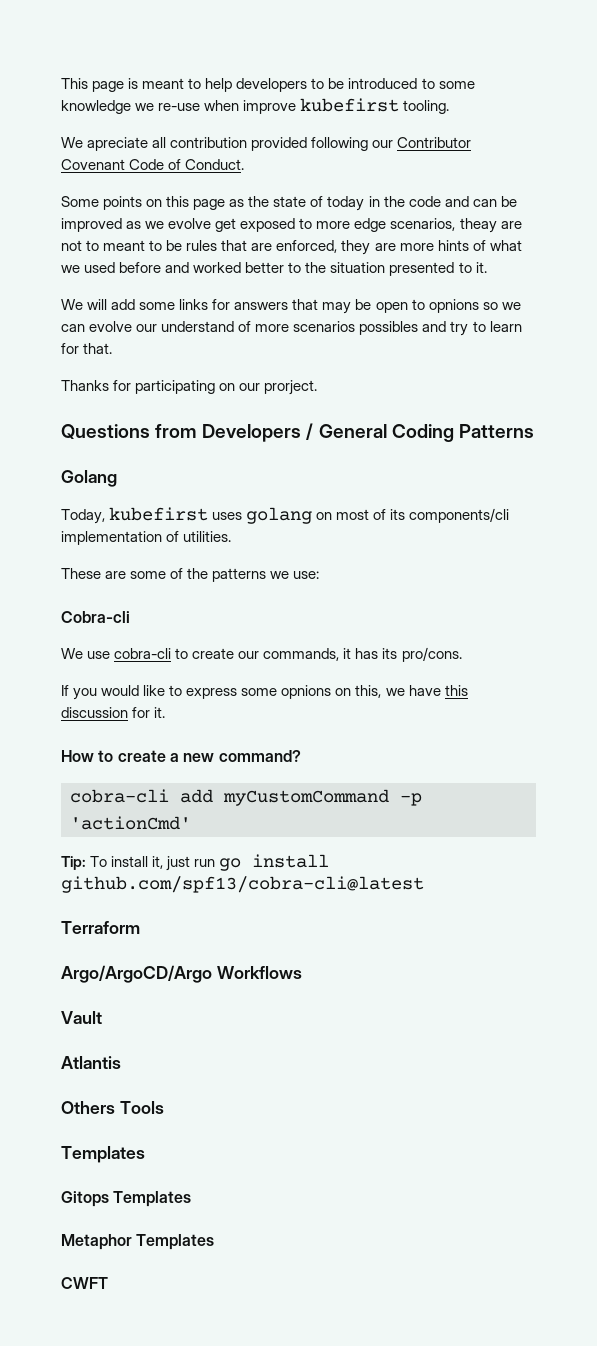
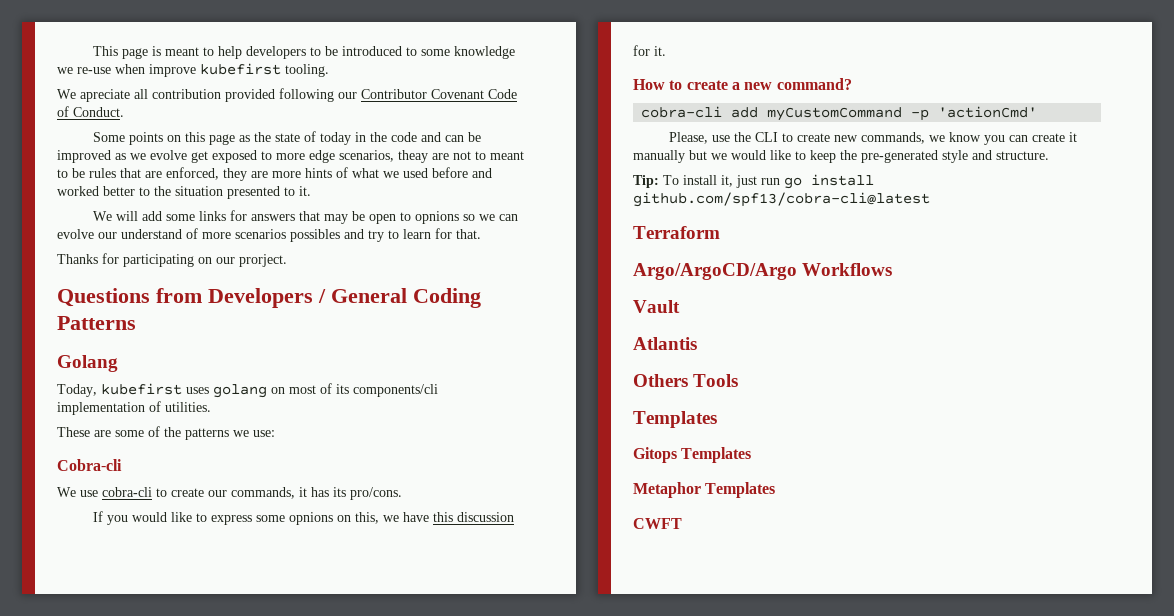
(191, 823) none -> [669,132,1078,145] [633,150,1049,163] // Please, use the CLI to create new commands, we know you can create it manually but we would like to keep the pre-generated style and structure.

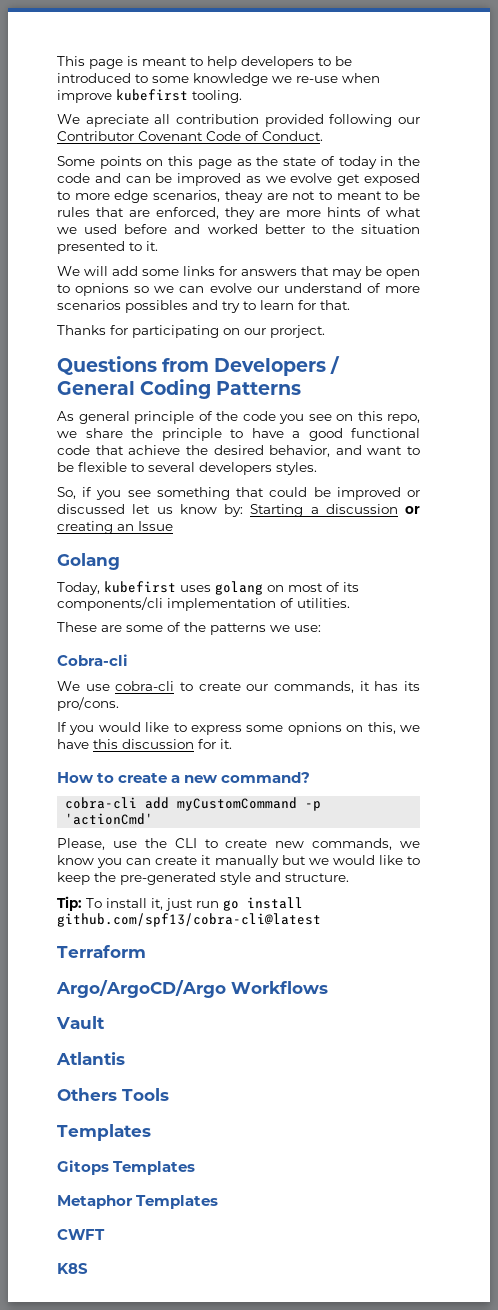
(136, 323) none -> [57,411,420,424] [57,428,420,441] [57,445,420,457] [57,462,317,475] [57,487,421,500] [57,504,420,517] [57,521,173,534] // As general principle of the code you see on this repo, we share the principle to have a good functional code that achieve the desired behavior, and want to be flexible to several developers styles. // So, if you see something that could be improved or discussed let us know by: Starting a discussion or creating an Issue
(682, 523) none -> [57,1263,88,1274] // K8S

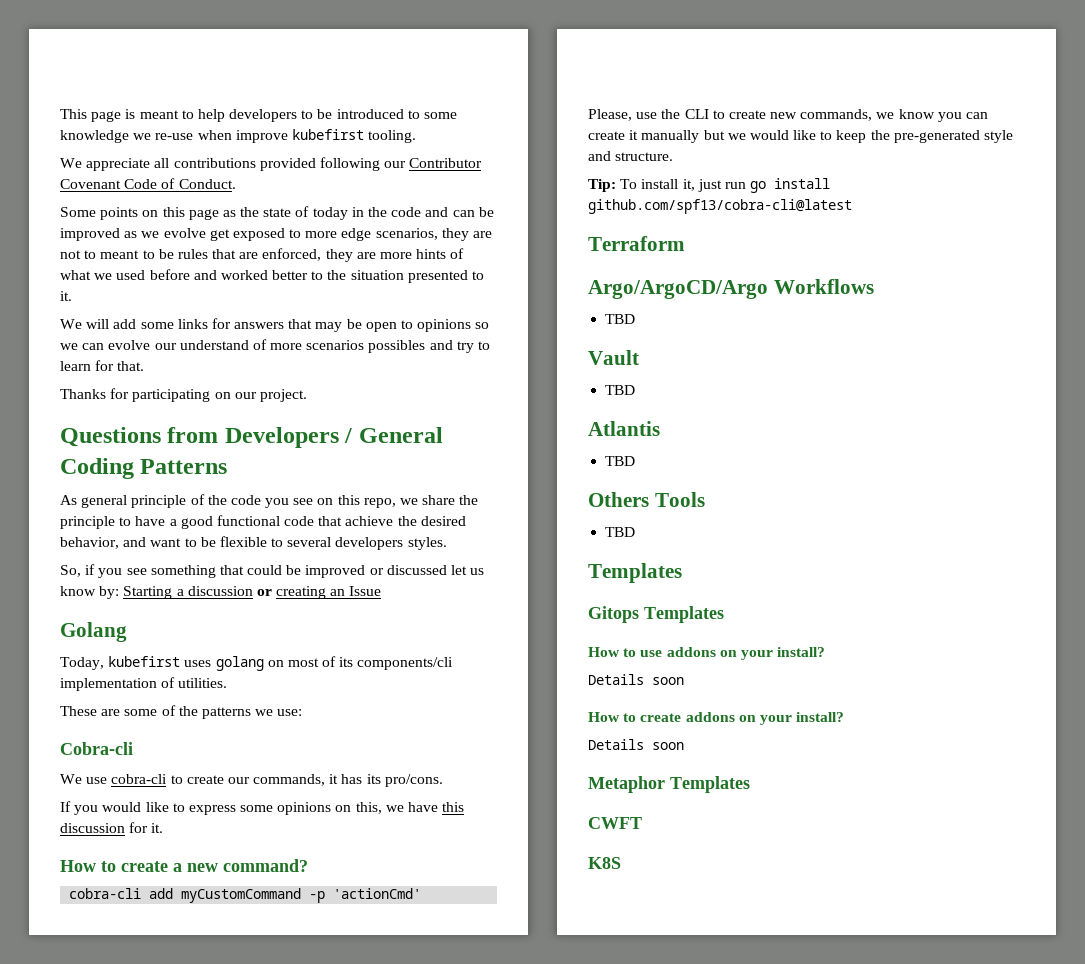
[85,114,259,127] apreciate all contribution -> [86,158,256,171] appreciate all contributions
[224,190,263,203] theay -> [441,228,469,241] they
[75,283,130,296] opnions -> [417,319,472,332] opinions
[270,325,325,338] prorject. -> [259,389,307,402] project.
[287,722,342,735] opnions -> [277,802,332,815] opinions
(328, 987) none -> [605,314,636,324] // TBD
(105, 1022) none -> [605,385,636,395] // TBD
(125, 1058) none -> [605,456,636,466] // TBD
(169, 1094) none -> [605,527,636,537] // TBD
(196, 1168) none -> [588,647,826,660] [588,674,684,685] [588,712,845,725] [588,739,684,750] // How to use addons on your install? // Details soon // How to create addons on your install? // Details soon

